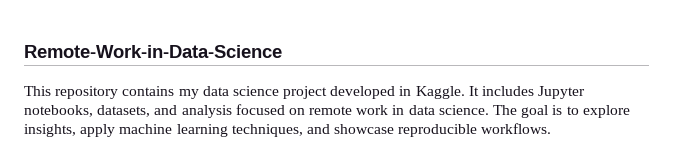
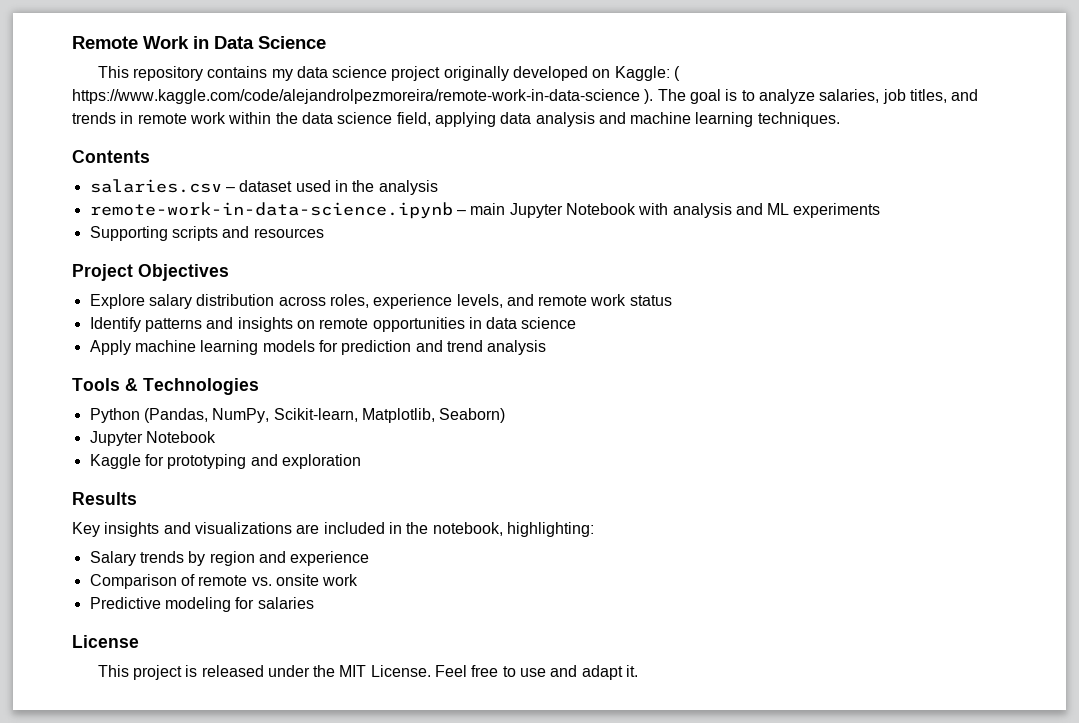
[24,45,282,58] Remote-Work-in-Data-Science -> [72,36,326,49] Remote Work in Data Science
[330,86,586,99] [24,104,630,118] [24,123,552,137] developed in Kaggle. It includes Jupyter notebooks, datasets, and analysis focused on remote work in data science. The goal is to explore insights, apply machine learning techniques, and showcase reproducible workflows. -> [443,66,681,81] [72,89,979,104] [72,112,840,127] [72,150,150,163] [89,179,438,195] [89,202,881,219] [89,226,324,241] [72,264,229,281] [89,294,672,309] [89,317,577,332] [89,340,547,355] [72,378,259,395] [89,408,506,423] [89,431,216,446] [89,454,361,469] [72,492,137,505] [72,522,594,537] [89,551,370,566] [89,574,359,589] [89,597,314,612] [72,635,139,648] [97,665,639,680] originally developed on Kaggle: ( https://www.kaggle.com/code/alejandrolpezmoreira/remote-work-in-data-science ). The goal is to analyze salaries, job titles, and trends in remote work within the data science field, applying data analysis and machine learning techniques. // Contents // salaries.csv – dataset used in the analysis // remote-work-in-data-science.ipynb – main Jupyter Notebook with analysis and ML experiments // Supporting scripts and resources // Project Objectives // Explore salary distribution across roles, experience levels, and remote work status // Identify patterns and insights on remote opportunities in data science // Apply machine learning models for prediction and trend analysis // Tools & Technologies // Python (Pandas, NumPy, Scikit-learn, Matplotlib, Seaborn) // Jupyter Notebook // Kaggle for prototyping and exploration // Results // Key insights and visualizations are included in the notebook, highlighting: // Salary trends by region and experience // Comparison of remote vs. onsite work // Predictive modeling for salaries // License // This project is released under the MIT License. Feel free to use and adapt it.

